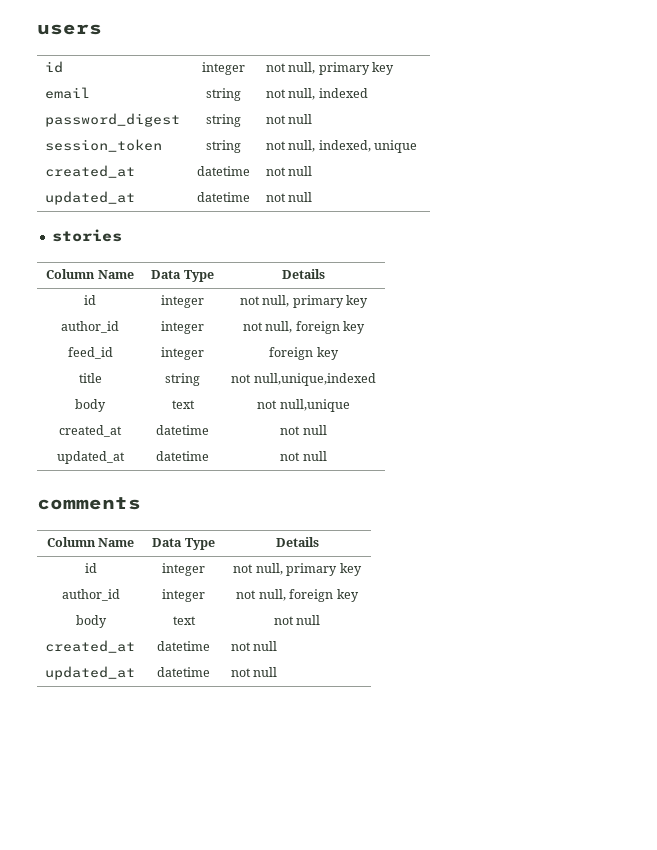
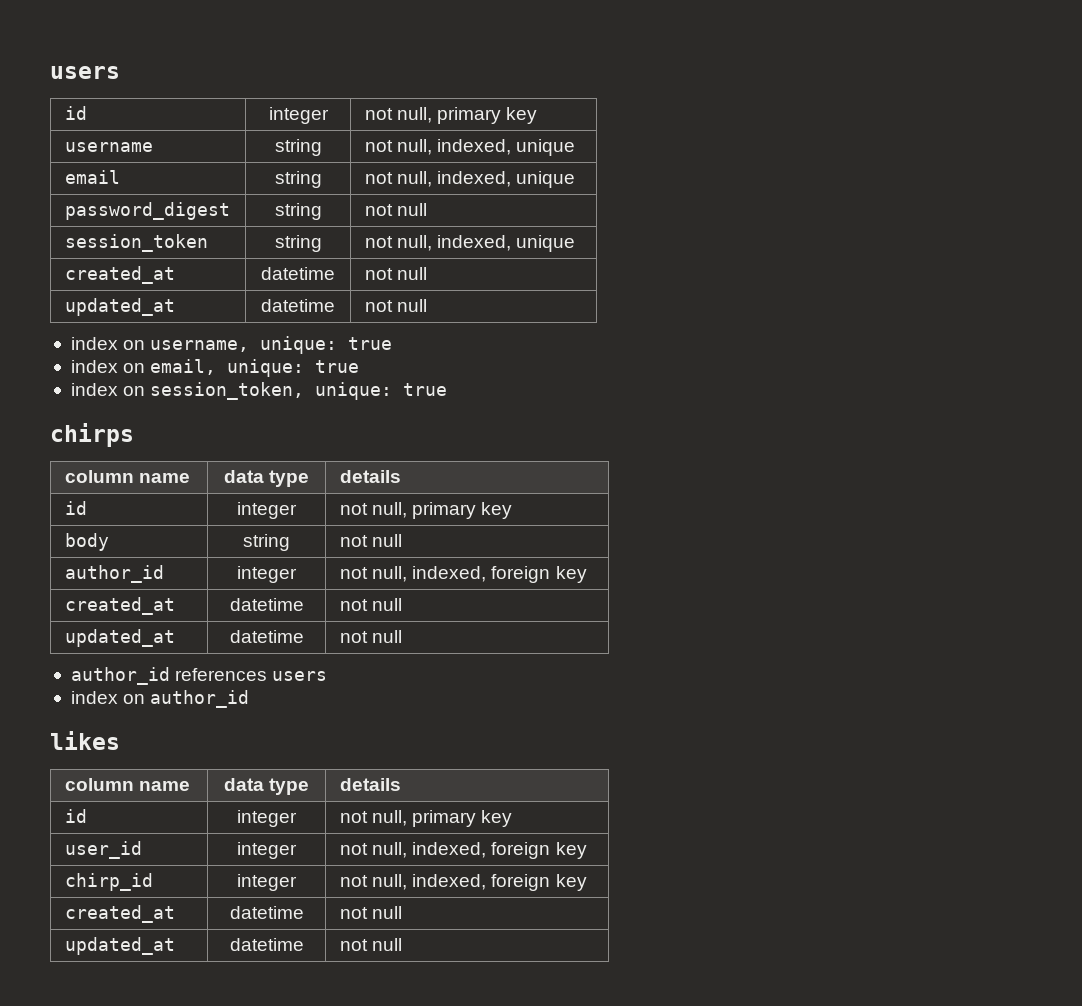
(395, 68) none -> [64,142,153,152] [274,139,322,156] [364,139,576,156] // username | string | not null, indexed, unique
[318,88,368,98] indexed -> [437,171,576,188] indexed, unique
[52,229,123,242] [46,269,134,279] [151,270,214,282] [282,269,325,279] [84,295,96,305] [161,295,204,308] [239,295,369,308] [61,321,119,333] [161,321,204,334] [242,321,366,334] [67,347,113,359] [161,347,204,360] [269,347,339,360] [78,373,102,383] [165,373,200,386] [231,373,376,386] [75,399,106,412] [171,400,195,409] [257,399,350,412] [59,425,122,437] [156,425,209,435] [280,425,327,435] [56,451,125,464] [156,451,209,461] [280,451,327,461] [37,497,141,510] [46,537,135,547] [152,538,215,550] [275,537,319,547] [84,563,97,573] [162,563,205,576] [233,563,362,576] [61,589,120,601] [162,589,205,602] [236,589,359,602] [75,615,107,628] [172,616,196,625] [273,615,321,625] stories // Column Name | Data Type | Details // id | integer | not null, primary key // author_id | integer | not null, foreign key // feed_id | integer | foreign key // title | string | not null,unique,indexed // body | text | not null,unique // created_at | datetime | not null // updated_at | datetime | not null // comments // Column Name | Data Type | Details // id | integer | not null, primary key // author_id | integer | not null, foreign key // body | text | not null -> [70,336,393,354] [70,359,360,377] [70,382,448,400] [50,423,134,447] [64,470,191,483] [223,470,310,487] [339,470,401,483] [64,501,87,515] [237,502,297,519] [339,502,513,519] [64,533,109,551] [243,534,290,551] [339,534,403,547] [64,565,164,583] [237,566,297,583] [339,566,587,583] [64,597,175,615] [229,598,304,611] [339,598,403,611] [64,629,175,647] [229,630,304,643] [339,630,403,643] [70,667,328,685] [70,690,250,708] [50,731,120,750] [64,778,191,791] [223,778,310,795] [339,778,401,791] [64,809,87,823] [237,810,297,827] [339,810,513,827] [64,841,142,859] [237,842,297,859] [339,842,587,859] [64,873,153,891] [237,874,297,891] [339,874,587,891] index on username, unique: true // index on email, unique: true // index on session_token, unique: true // chirps // column name | data type | details // id | integer | not null, primary key // body | string | not null // author_id | integer | not null, indexed, foreign key // created_at | datetime | not null // updated_at | datetime | not null // author_id references users // index on author_id // likes // column name | data type | details // id | integer | not null, primary key // user_id | integer | not null, indexed, foreign key // chirp_id | integer | not null, indexed, foreign key

